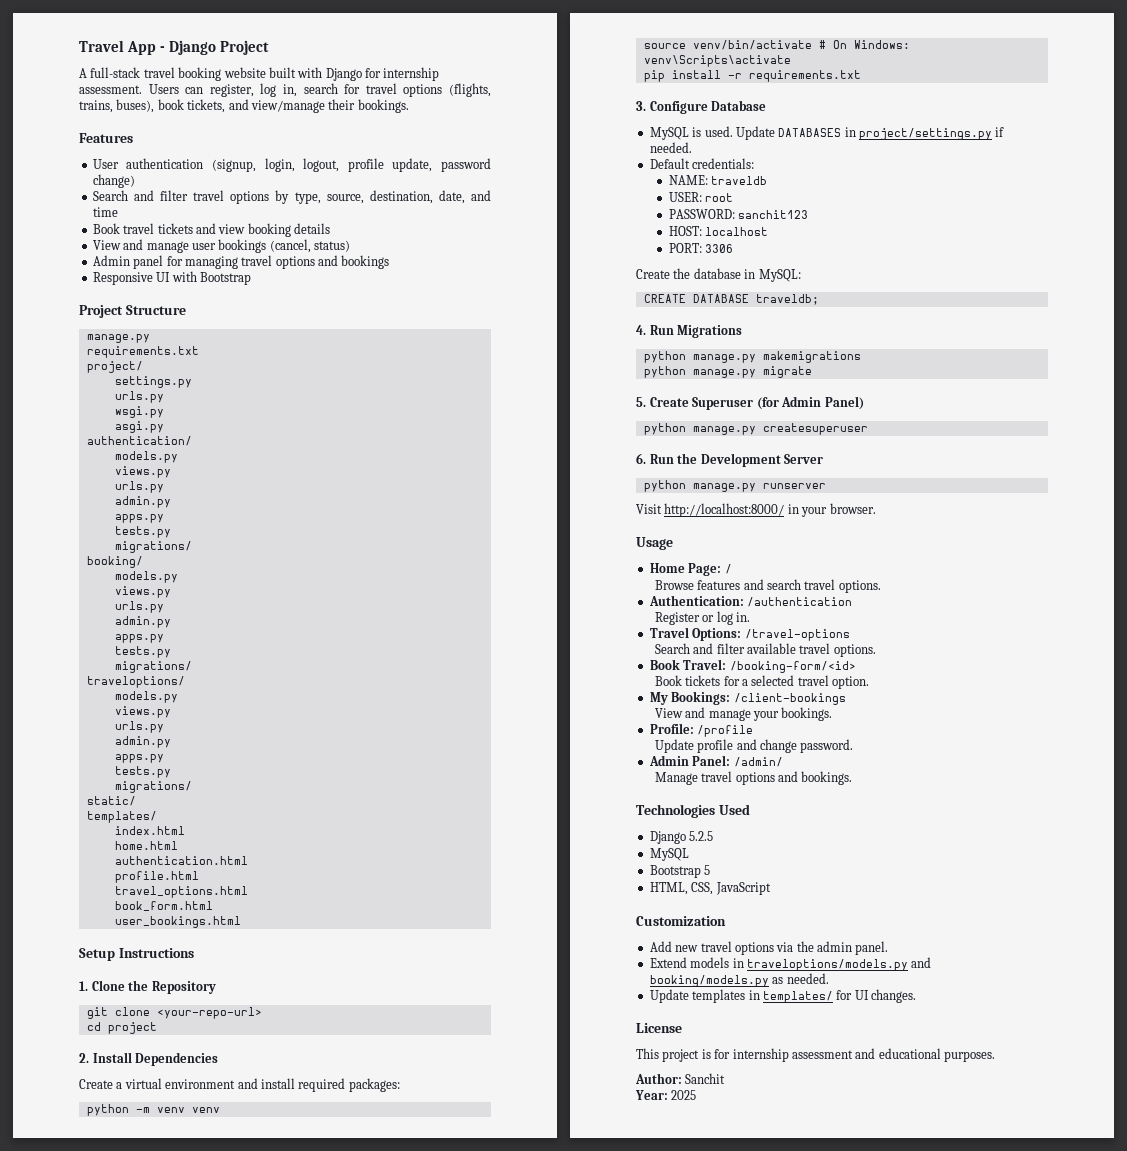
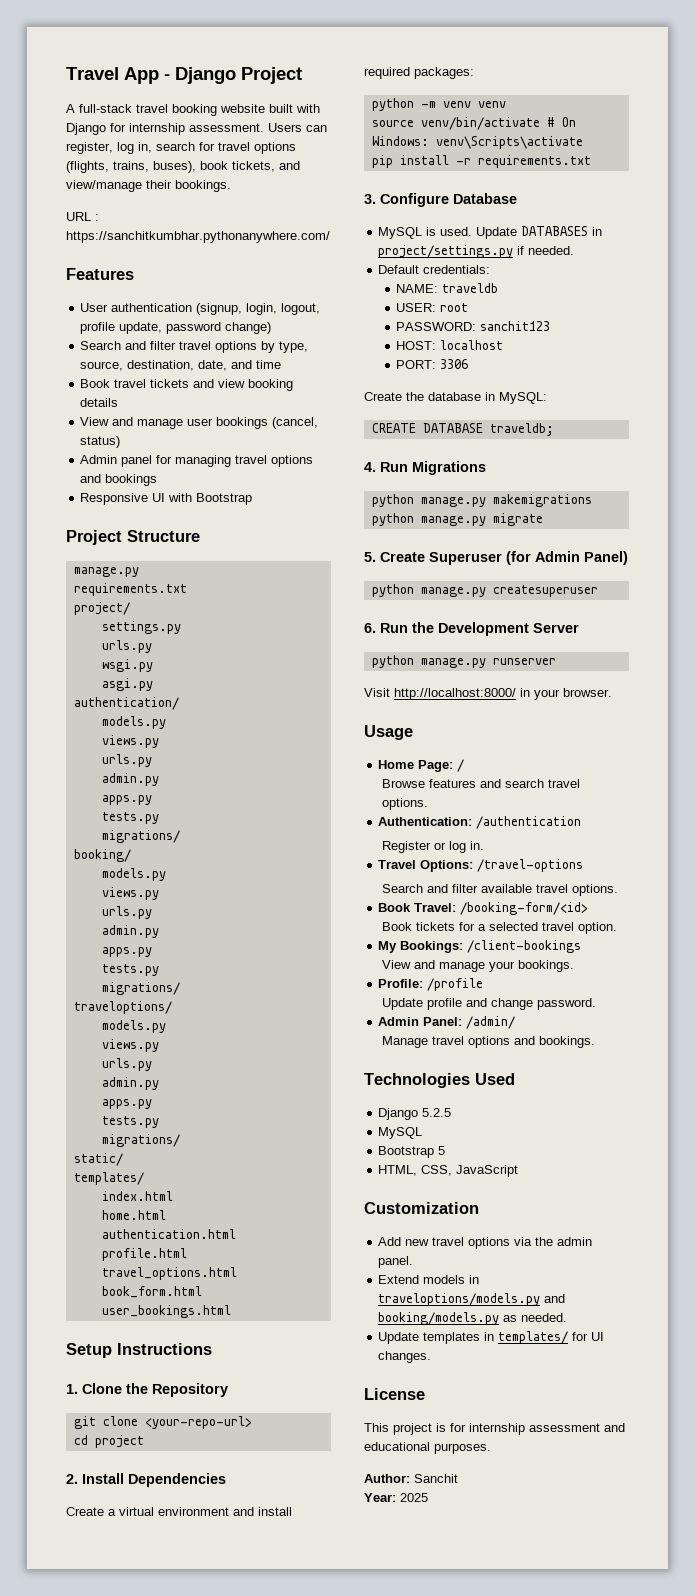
(409, 106) none -> [66,212,99,221] [66,231,330,243] // URL : https://sanchitkumbhar.pythonanywhere.com/

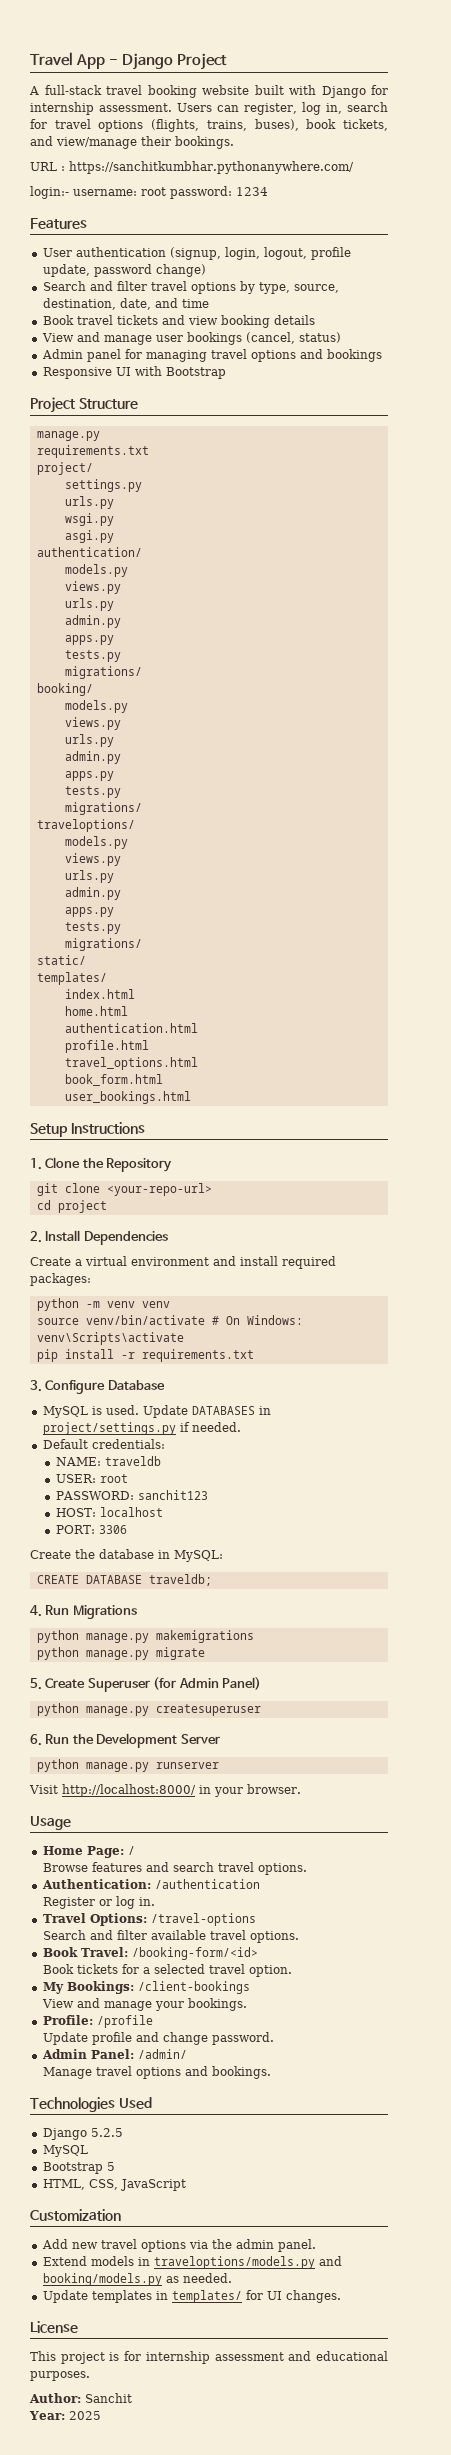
(330, 237) none -> [30,186,268,199] // login:- username: root password: 1234

